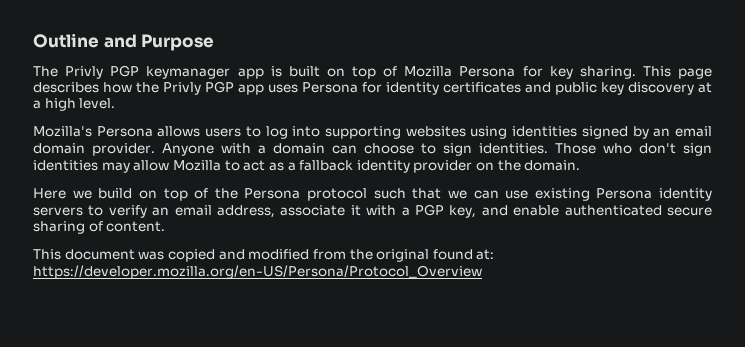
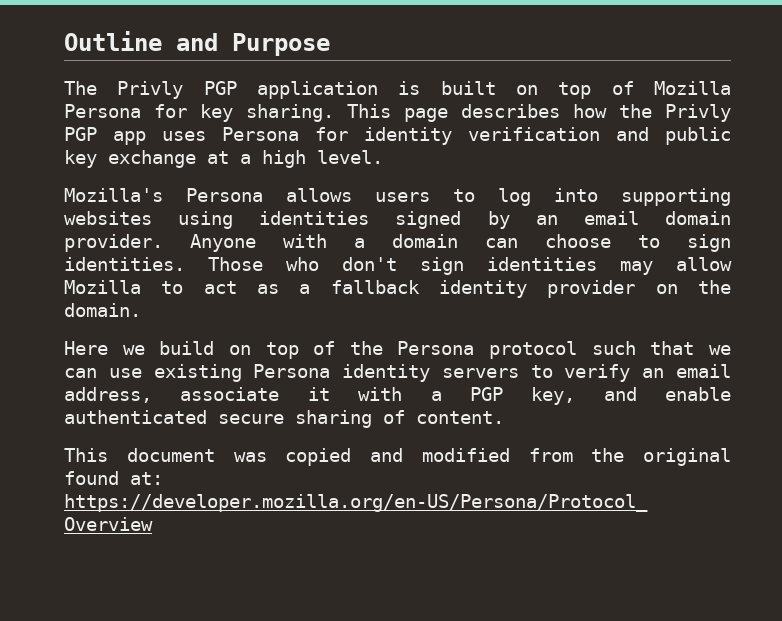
[146,66,264,79] keymanager app -> [257,81,378,99] application
[443,82,521,93] certificates -> [468,127,600,141] verification
[628,82,694,95] discovery -> [108,150,196,168] exchange

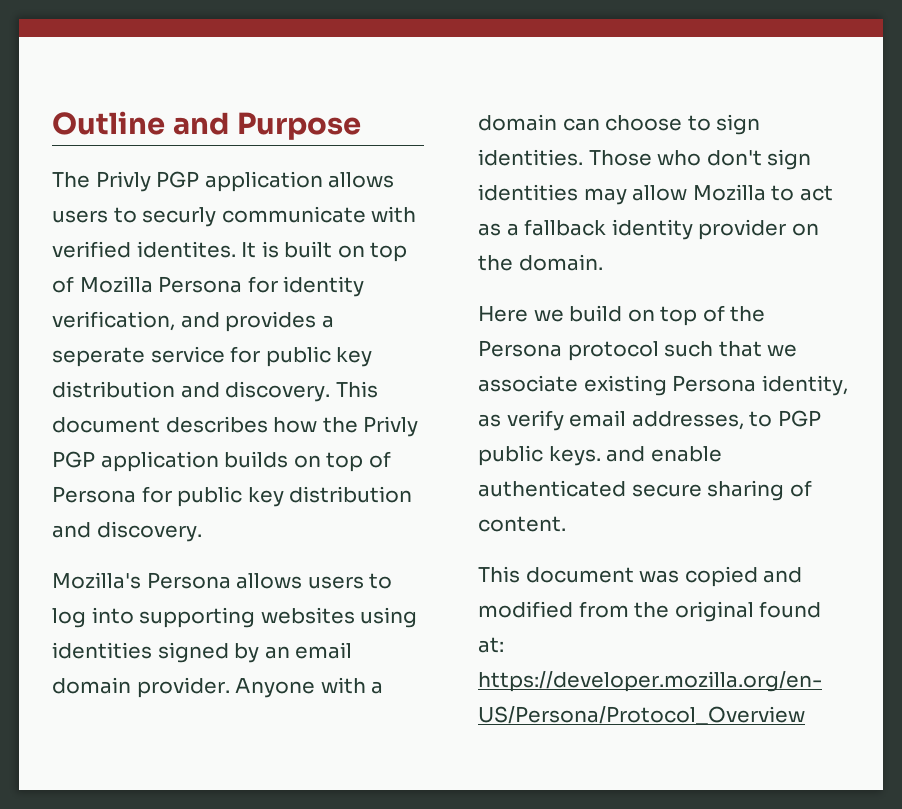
(378, 90) none -> [328,172,395,188] [52,206,417,227] [52,241,257,258] allows users to securly communicate with verified identites. It
[200,104,448,122] key sharing. This page -> [283,276,365,297] [52,311,334,332] [52,346,373,367] [52,381,378,402] [52,417,160,433] identity verification, and provides a seperate service for public key distribution and discovery. This document
[113,127,731,145] [64,150,383,168] app uses Persona for identity verification and public key exchange at a high level. -> [100,451,391,472] [52,486,413,507] [52,521,202,542] application builds on top of Persona for public key distribution and discovery.
[64,364,731,382] [64,387,576,405] can use existing Persona identity servers to verify an email address, associate it with a PGP key, -> [478,375,848,396] [478,410,821,431] [478,445,601,466] associate existing Persona identity, as verify email addresses, to PGP public keys.

